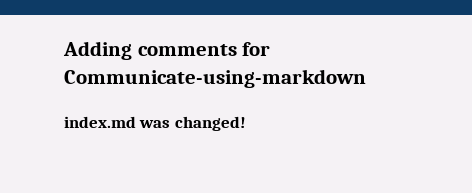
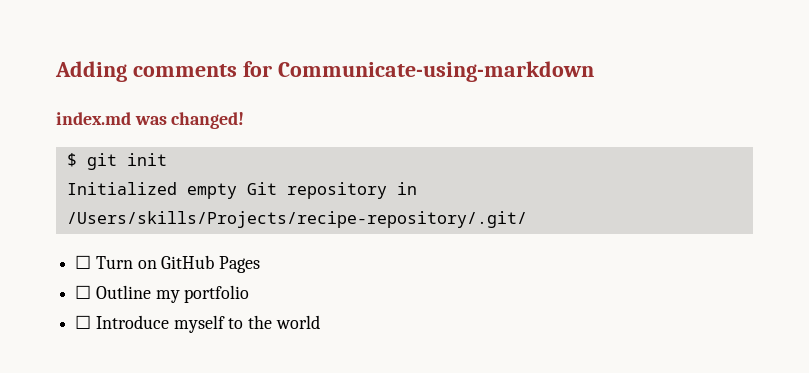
(246, 123) none -> [66,153,167,170] [66,182,417,199] [66,211,527,228] [75,255,261,273] [75,285,250,303] [75,315,320,333] // $ git init // Initialized empty Git repository in /Users/skills/Projects/recipe-repository/.git/ // ☐ Turn on GitHub Pages // ☐ Outline my portfolio // ☐ Introduce myself to the world

